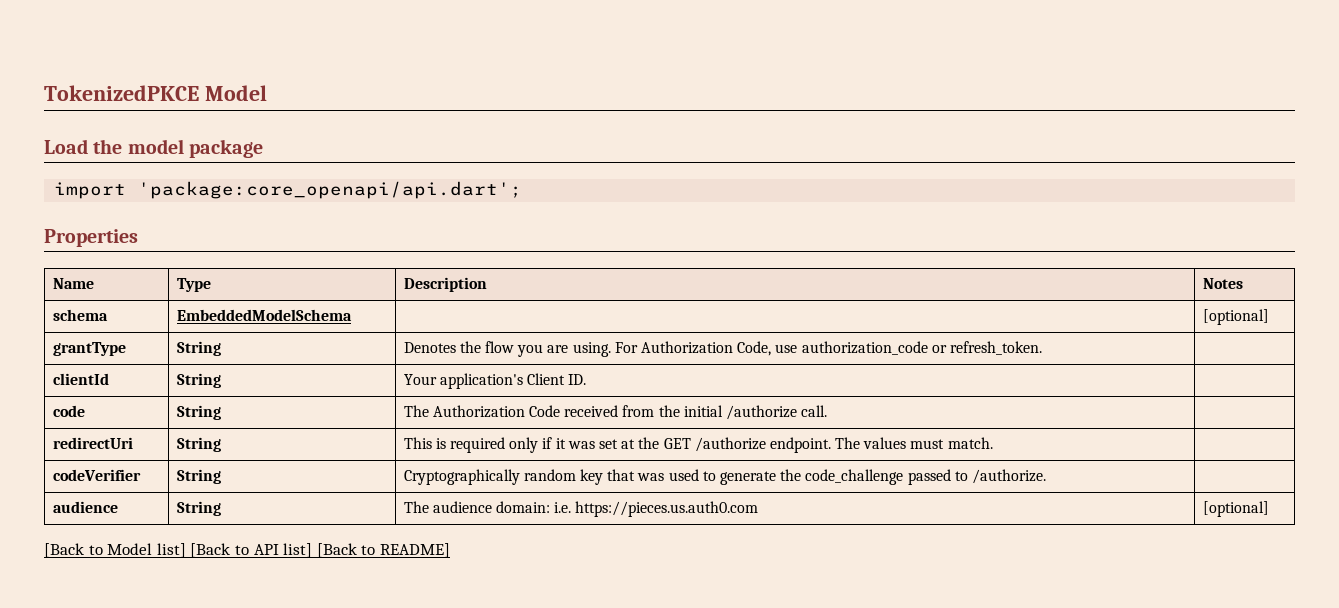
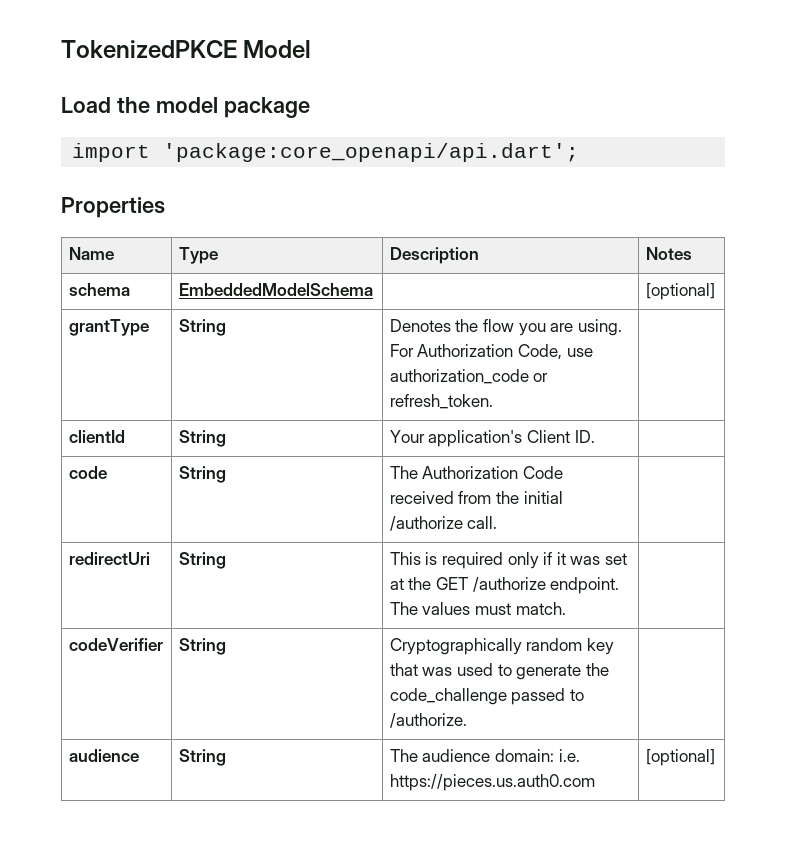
[44,543,450,558] // [Back to Model list] [Back to API list] [Back to README] -> (715, 757) none

